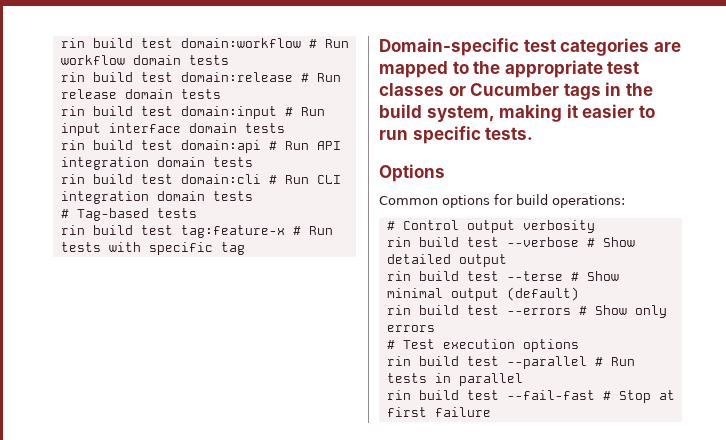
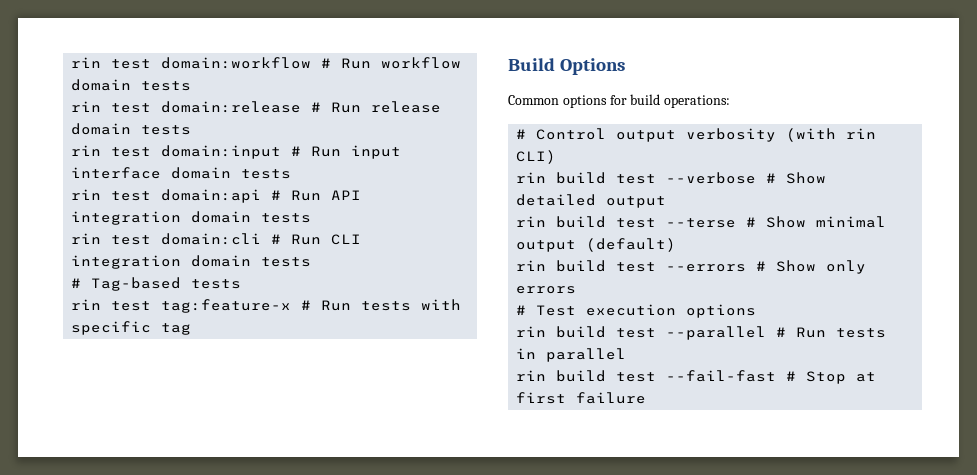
[60,38,133,48] rin build -> [71,57,102,68] rin
[92,72,133,82] build -> (102, 106) none
[92,106,133,116] build -> (102, 150) none
[92,140,133,150] build -> (102, 194) none
[92,174,133,184] build -> (102, 238) none
[92,225,133,235] build -> (102, 304) none
[379,38,681,56] [379,60,640,78] [379,82,653,100] [379,104,655,122] [379,126,534,144] Domain-specific test categories are mapped to the appropriate test classes or Cucumber tags in the build system, making it easier to run specific tests. // -> [508,58,555,71] Build
(595, 226) none -> [786,128,877,142] [516,150,557,164] (with rin CLI)

